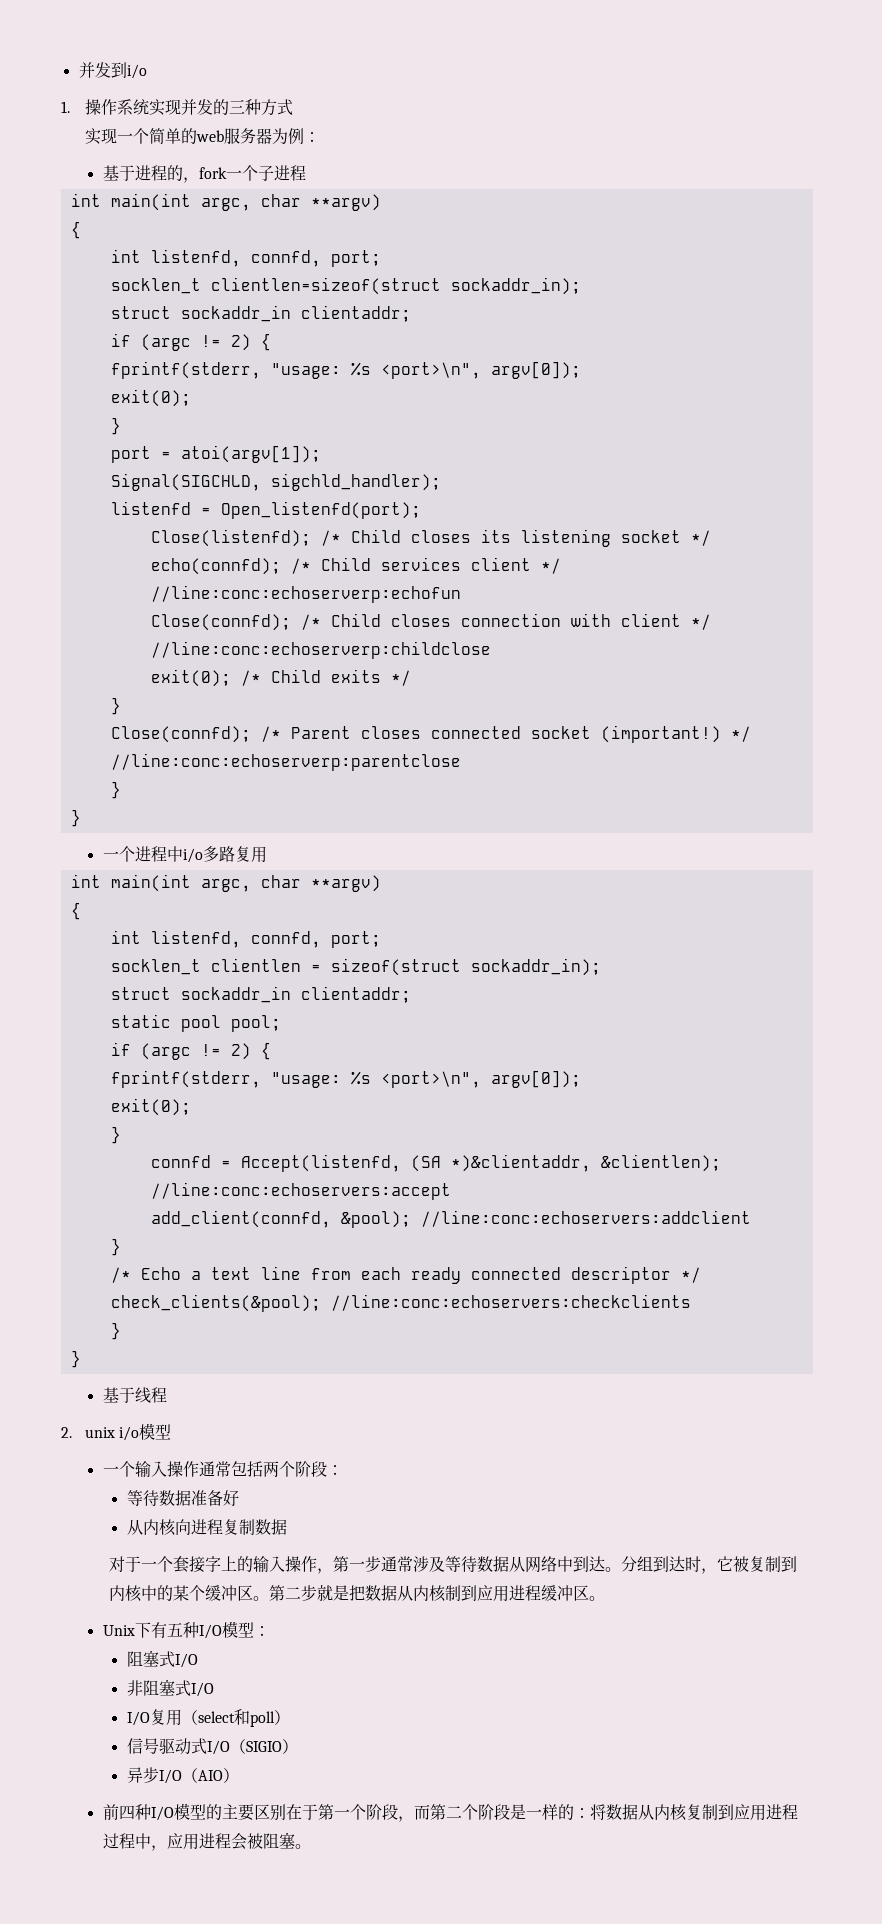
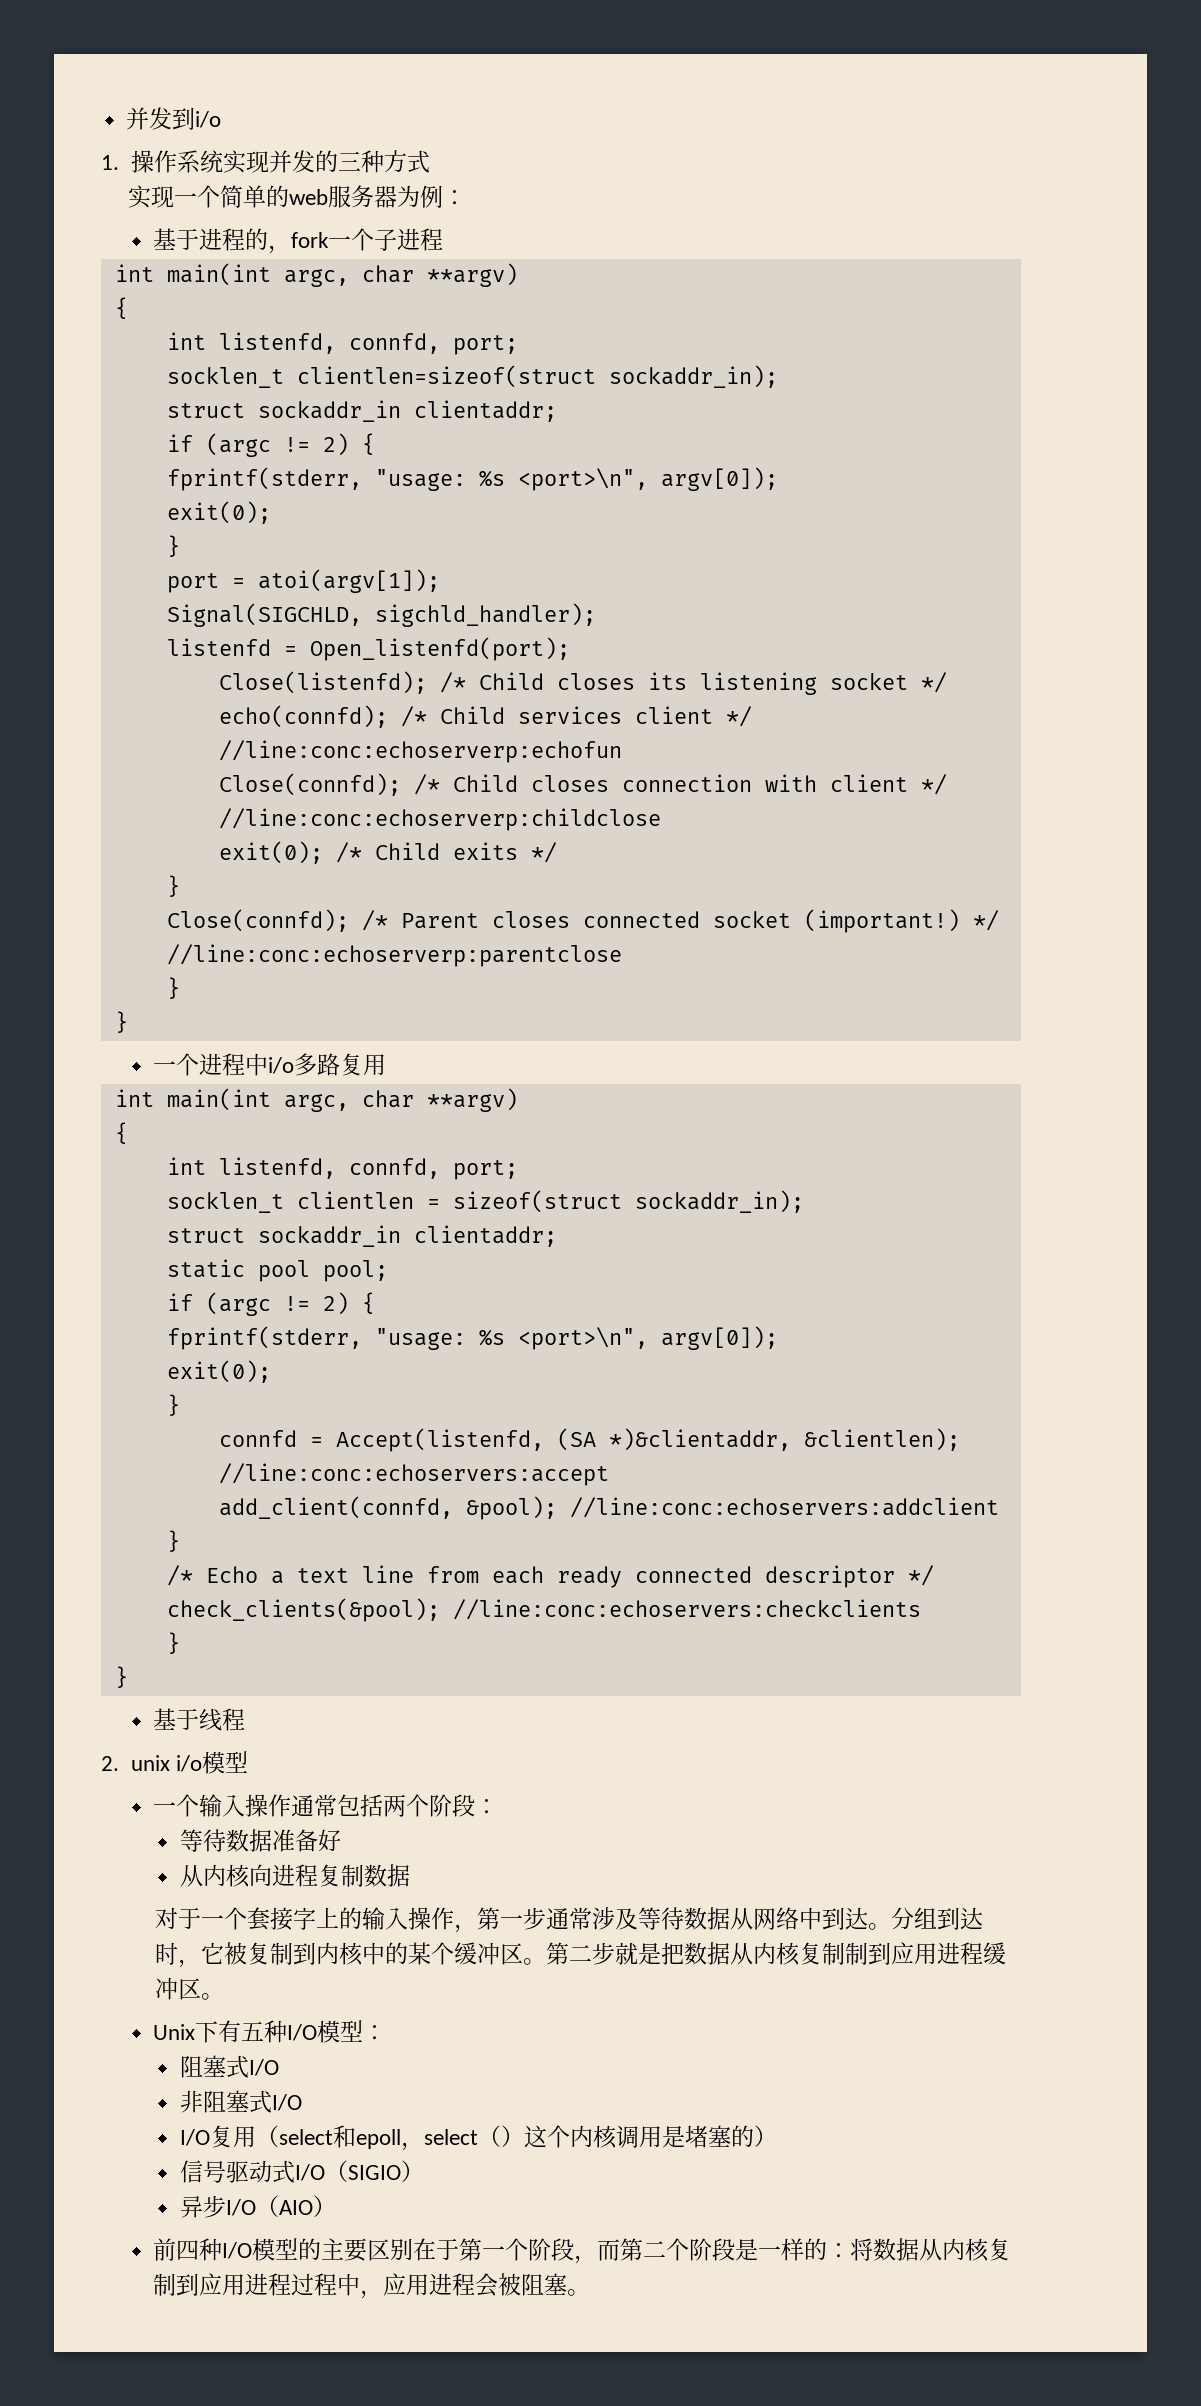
(447, 1593) none -> [798,1942,845,1965] 复制
[249,1711,275,1727] poll -> [356,2125,755,2151] epoll，select（）这个内核调用是堵塞的

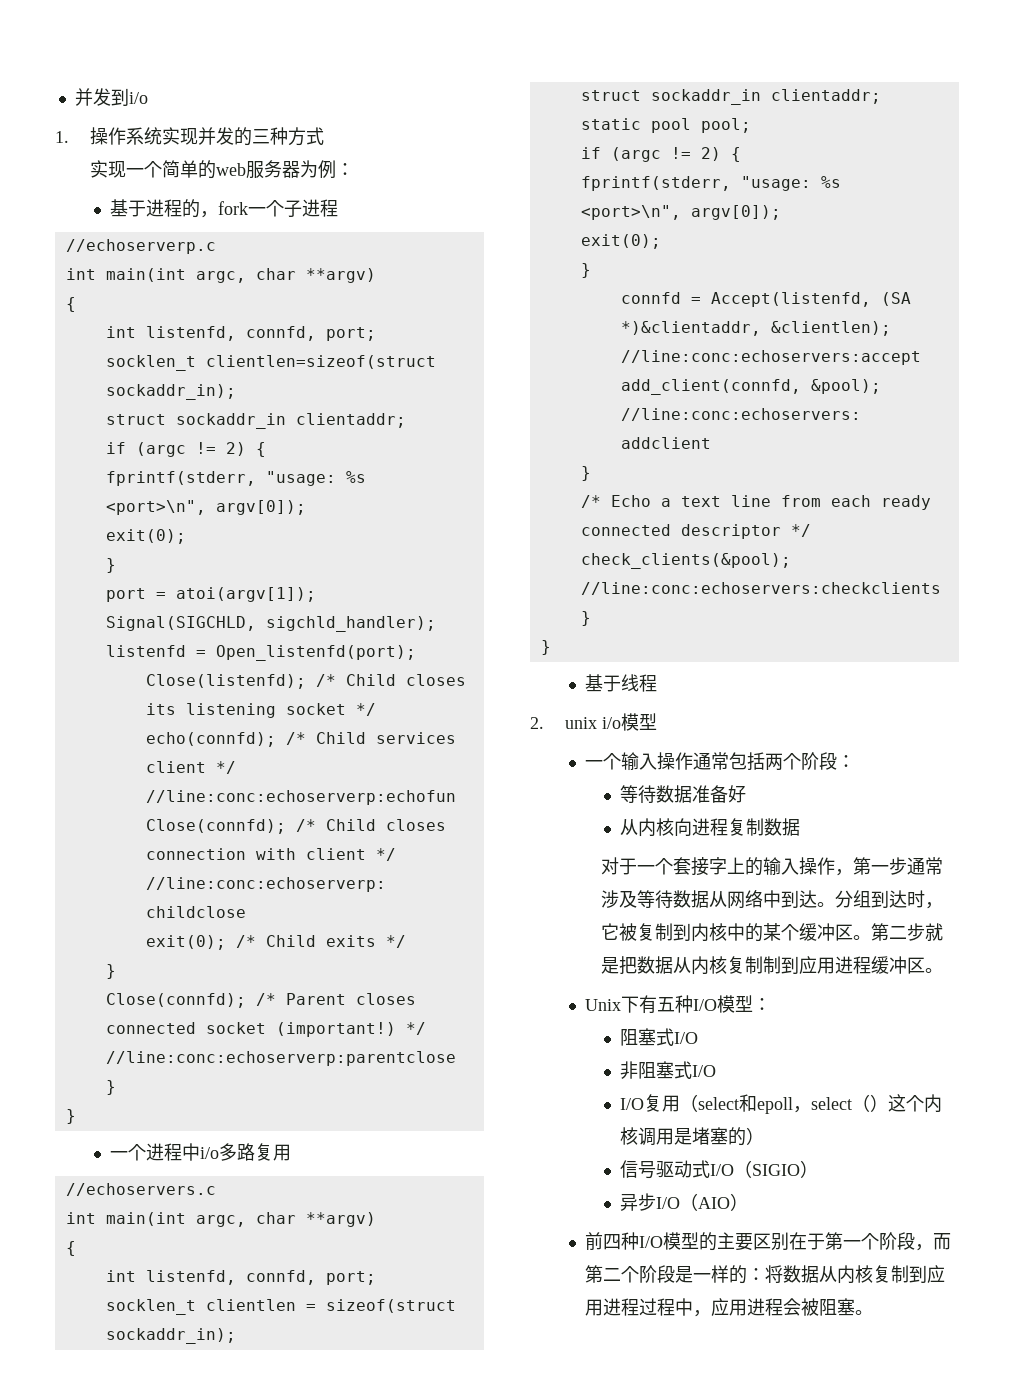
(444, 239) none -> [65,239,216,254] // //echoserverp.c
(387, 1065) none -> [65,1183,216,1196] // //echoservers.c

